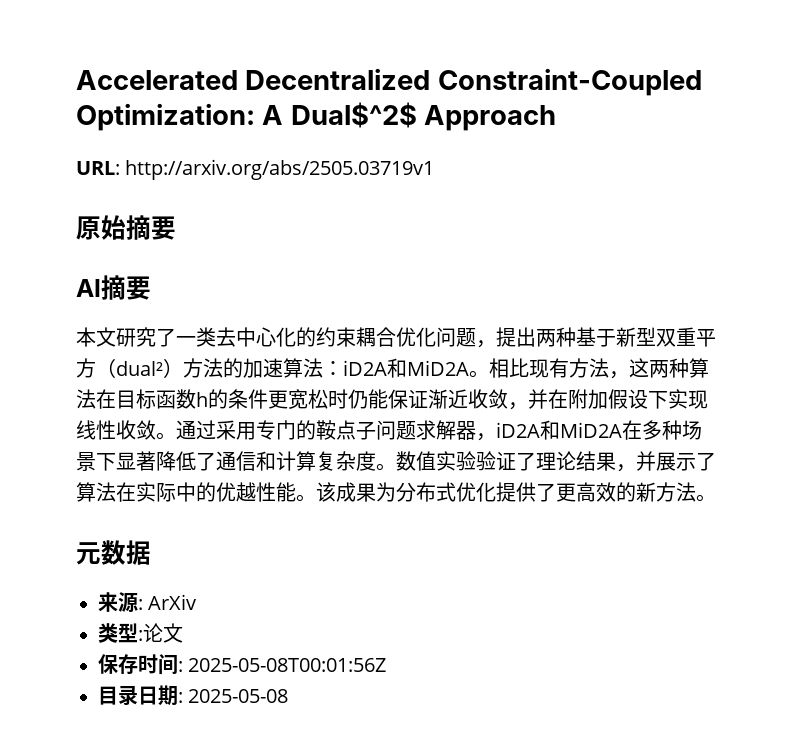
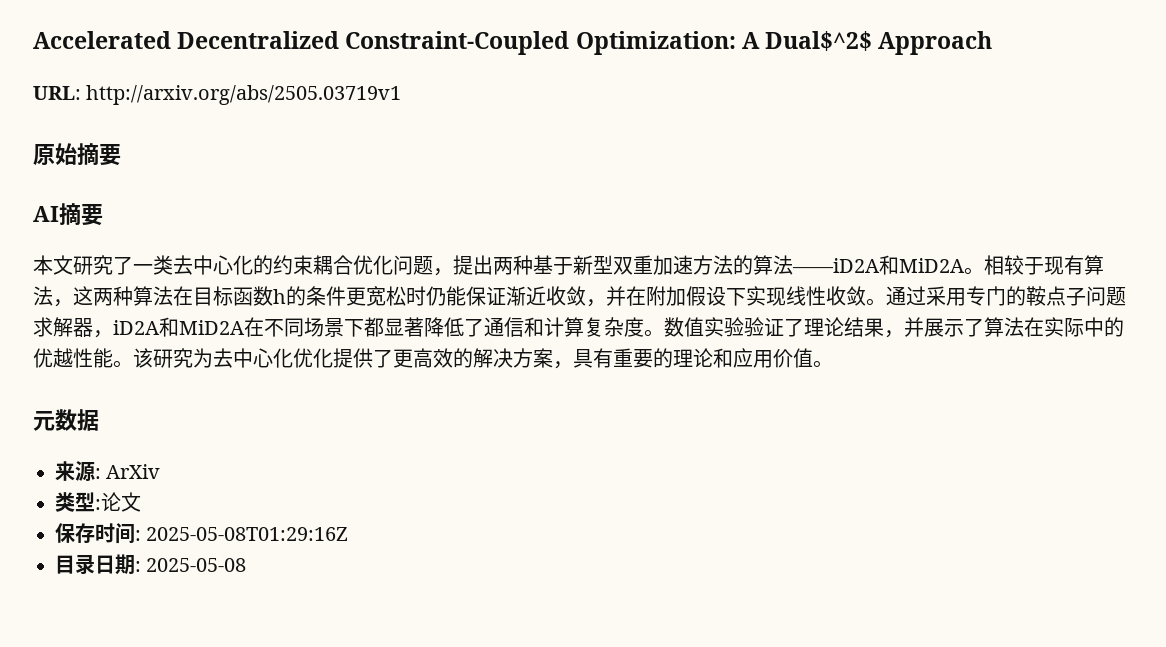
[696,329,716,347] [76,358,589,378] 平方（dual²）方法的加速算法：iD2A和MiD2A。相比现有方 -> [653,255,1104,275] 加速方法的算法——iD2A和MiD2A。相较于现有算
[642,420,702,440] [76,452,116,471] 多种场景下 -> [264,317,384,337] 不同场景下都
[336,482,456,502] 成果为分布式 -> [153,348,293,368] 研究为去中心化
[636,482,696,502] 新方法 -> [473,348,813,369] 解决方案，具有重要的理论和应用价值
[188,658,387,672] 2025-05-08T00:01:56Z -> [146,527,349,541] 2025-05-08T01:29:16Z

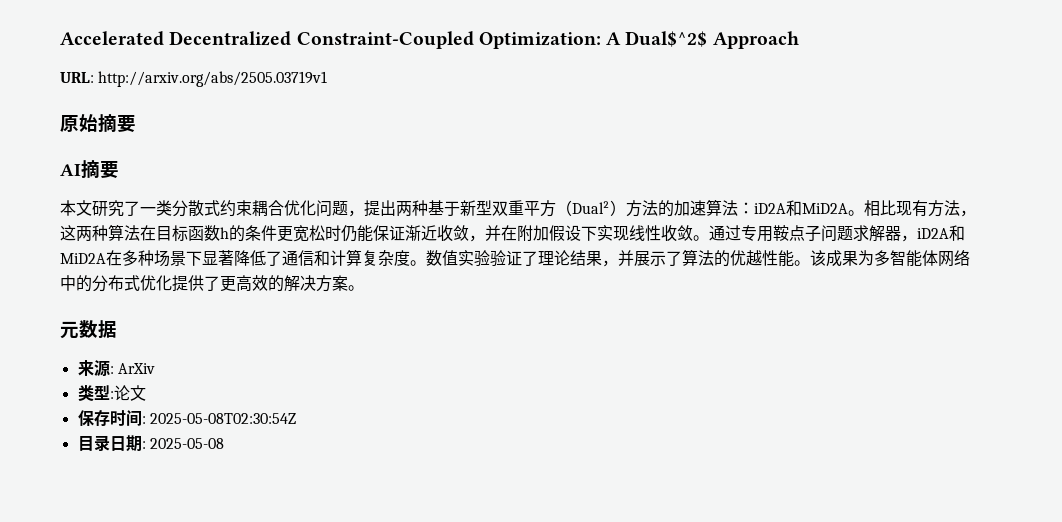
[173,255,273,275] 去中心化的 -> [172,200,220,217] 分散式
[653,255,1104,275] 加速方法的算法——iD2A和MiD2A。相较于现有算 -> [524,199,944,217] 平方（Dual²）方法的加速算法：iD2A和MiD2A。相比现有方
[926,286,1026,306] 采用专门的 -> [741,225,773,242] 专用
[264,317,384,337] 不同场景下都 -> [122,250,202,267] 多种场景下
[1024,317,1104,337] 在实际中 -> (714, 258) none
[153,348,293,368] 研究为去中心化 -> [826,249,970,267] [60,275,140,292] 成果为多智能体网络中的分布式
[553,348,813,369] ，具有重要的理论和应用价值 -> (348, 283) none
[146,527,349,541] 2025-05-08T01:29:16Z -> [149,413,296,424] 2025-05-08T02:30:54Z

